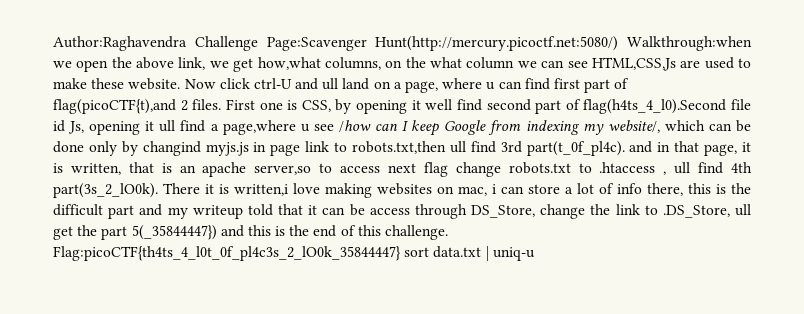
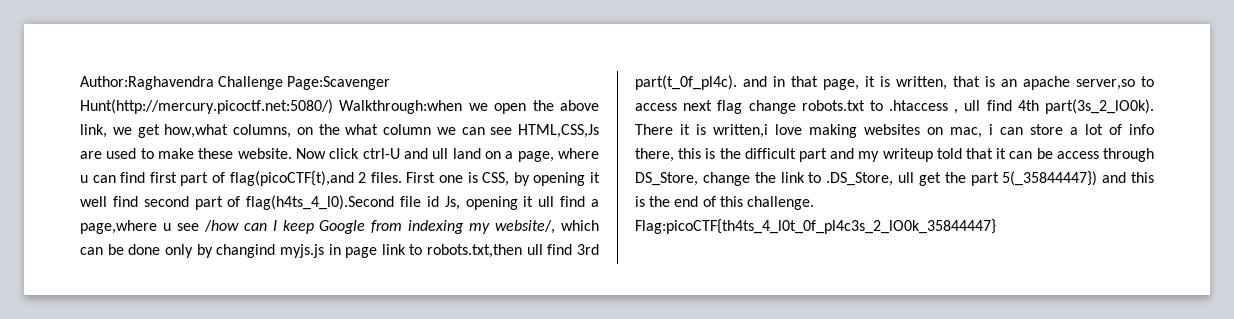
[404,246,535,261] sort data.txt | uniq-u -> (996, 226) none

